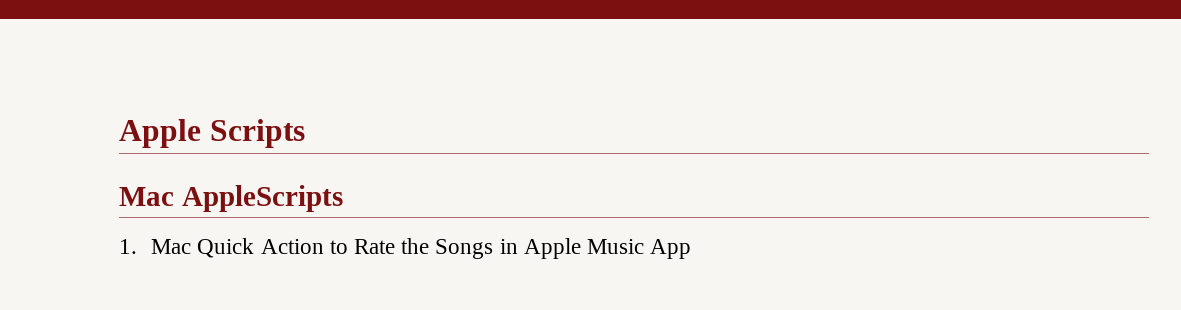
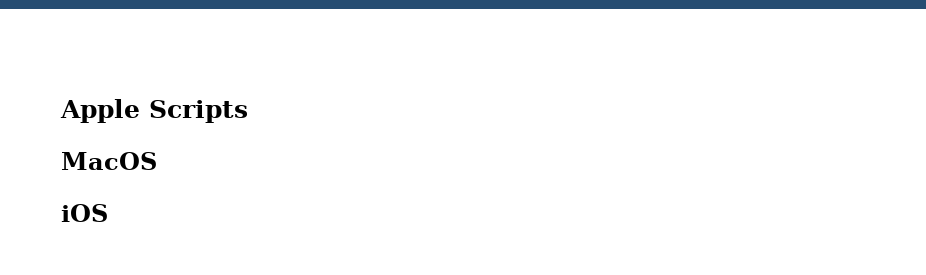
[119,185,343,212] [119,238,692,259] Mac AppleScripts // 1. Mac Quick Action to Rate the Songs in Apple Music App -> [61,152,157,170] [61,204,108,222] MacOS // iOS

